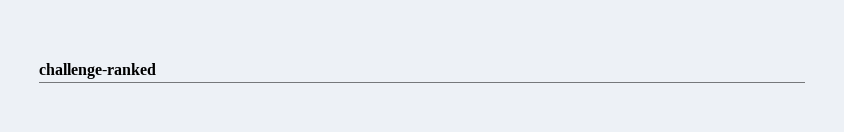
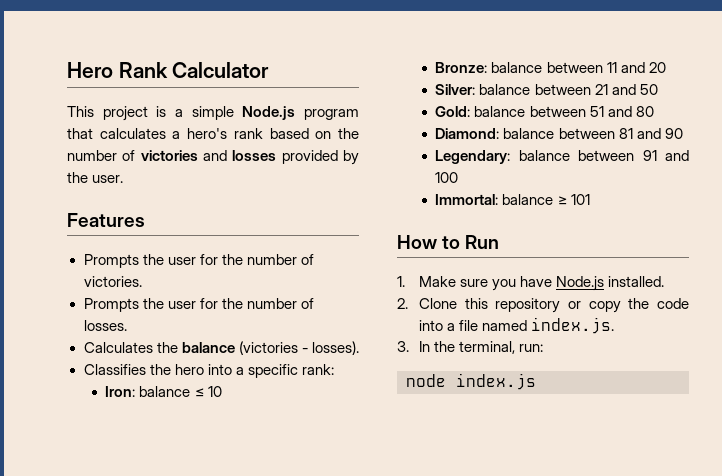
[39,63,156,79] challenge-ranked -> [67,62,270,78] [67,106,359,121] [67,128,360,139] [67,150,359,165] [67,172,124,183] [67,213,145,227] [83,254,314,268] [83,276,142,287] [83,298,314,312] [83,320,127,331] [83,341,359,355] [83,364,334,378] [105,386,222,397] [435,62,666,73] [435,84,658,95] [435,106,654,117] [435,128,683,139] [435,150,689,164] [435,172,459,183] [435,194,590,205] [397,235,500,249] [397,276,665,291] [397,298,689,313] [418,317,615,334] [397,341,544,354] [406,373,536,390] Hero Rank Calculator // This project is a simple Node.js program that calculates a hero's rank based on the number of victories and losses provided by the user. // Features // Prompts the user for the number of victories. // Prompts the user for the number of losses. // Calculates the balance (victories - losses). // Classifies the hero into a specific rank: // Iron: balance ≤ 10 // Bronze: balance between 11 and 20 // Silver: balance between 21 and 50 // Gold: balance between 51 and 80 // Diamond: balance between 81 and 90 // Legendary: balance between 91 and 100 // Immortal: balance ≥ 101 // How to Run // 1. Make sure you have Node.js installed. // 2. Clone this repository or copy the code into a file named index.js. // 3. In the terminal, run: // node index.js

